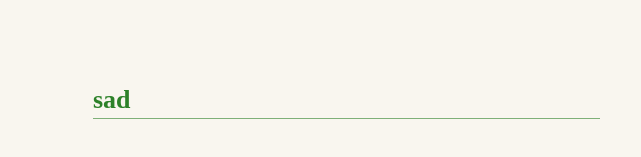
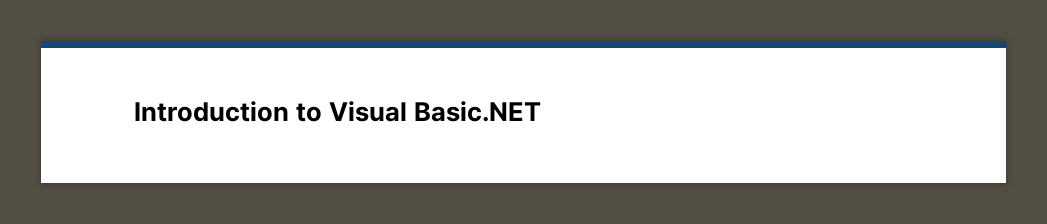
[93,90,131,108] sad -> [134,101,542,122] Introduction to Visual Basic.NET

